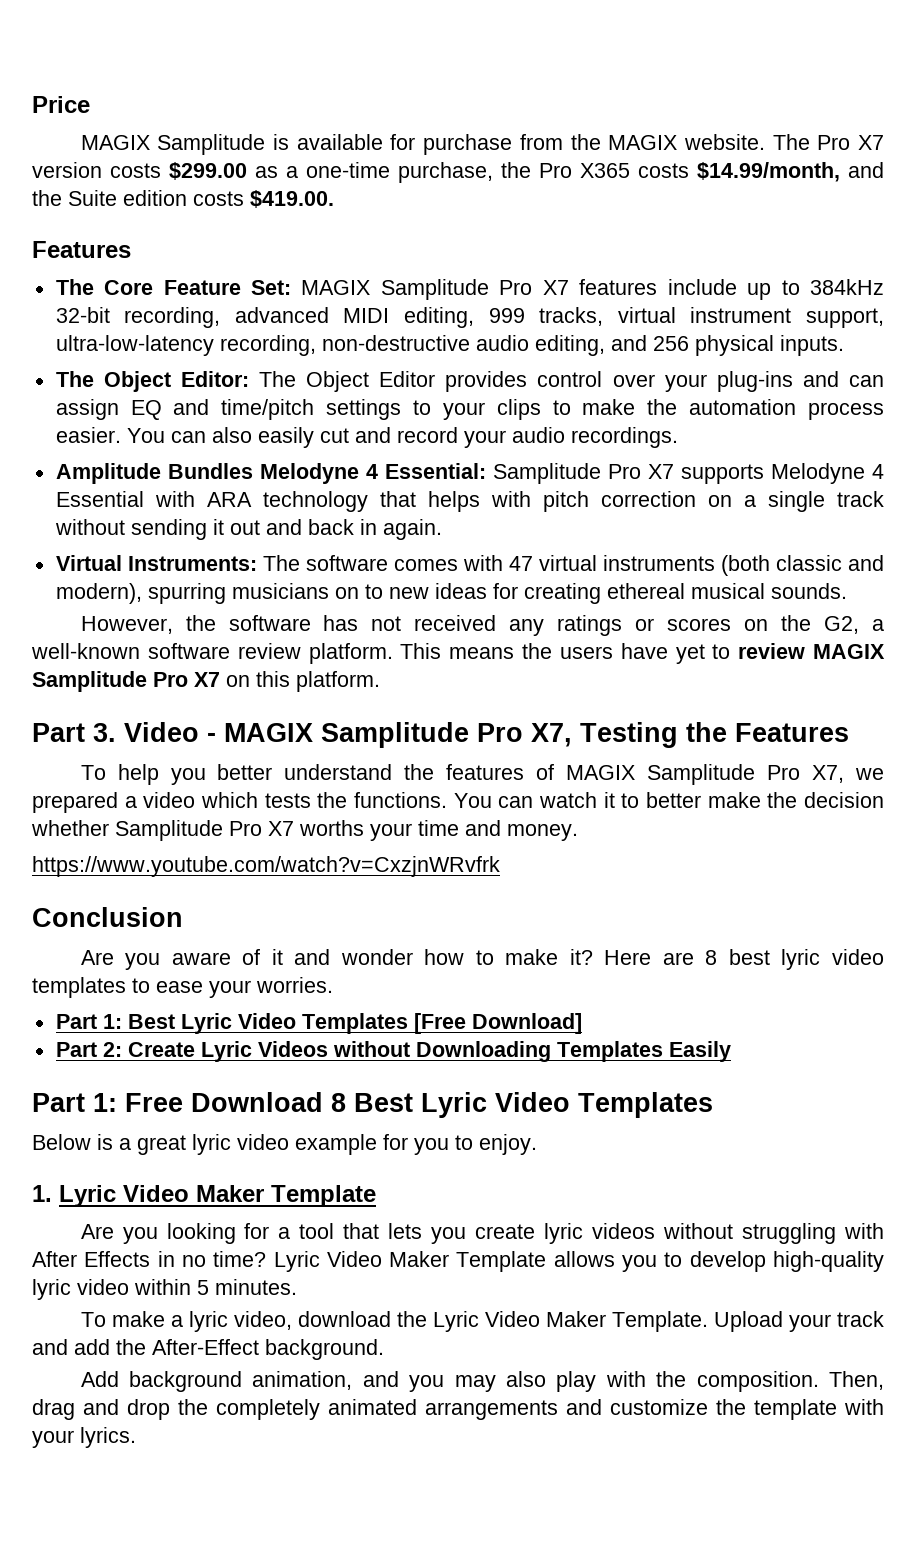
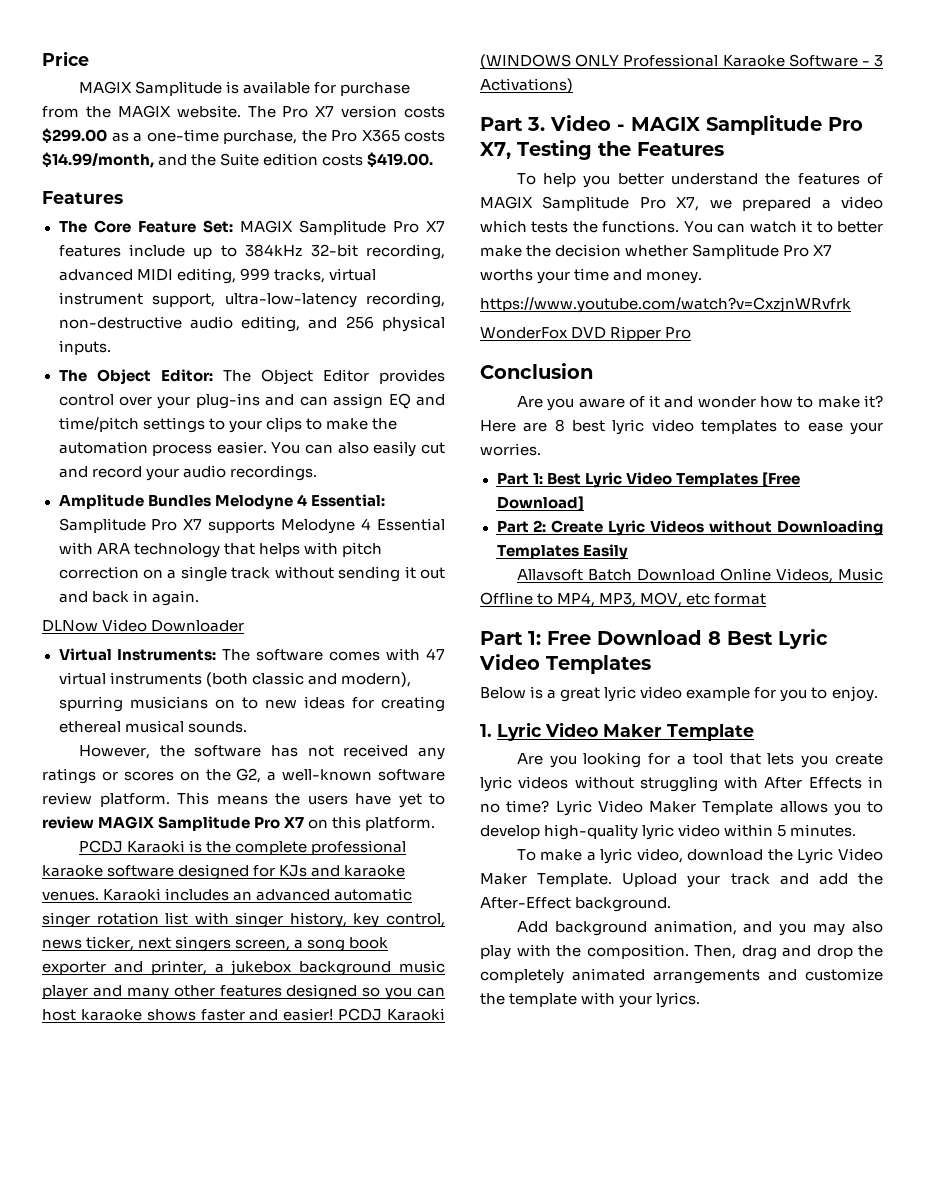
(442, 529) none -> [42,619,245,632] // DLNow Video Downloader
(380, 681) none -> [78,840,407,855] [42,864,406,880] [42,888,413,901] [42,912,445,928] [42,936,389,952] [42,960,445,976] [42,984,445,1000] [42,1008,446,1021] [480,54,883,69] [480,78,573,93] // PCDJ Karaoki is the complete professional karaoke software designed for KJs and karaoke venues. Karaoki includes an advanced automatic singer rotation list with singer history, key control, news ticker, next singers screen, a song book exporter and printer, a jukebox background music player and many other features designed so you can host karaoke shows faster and easier! PCDJ Karaoki (WINDOWS ONLY Professional Karaoke Software - 3 Activations)
(500, 866) none -> [480,326,692,341] // WonderFox DVD Ripper Pro
(731, 1051) none -> [516,568,883,583] [480,592,767,607] // Allavsoft Batch Download Online Videos, Music Offline to MP4, MP3, MOV, etc format

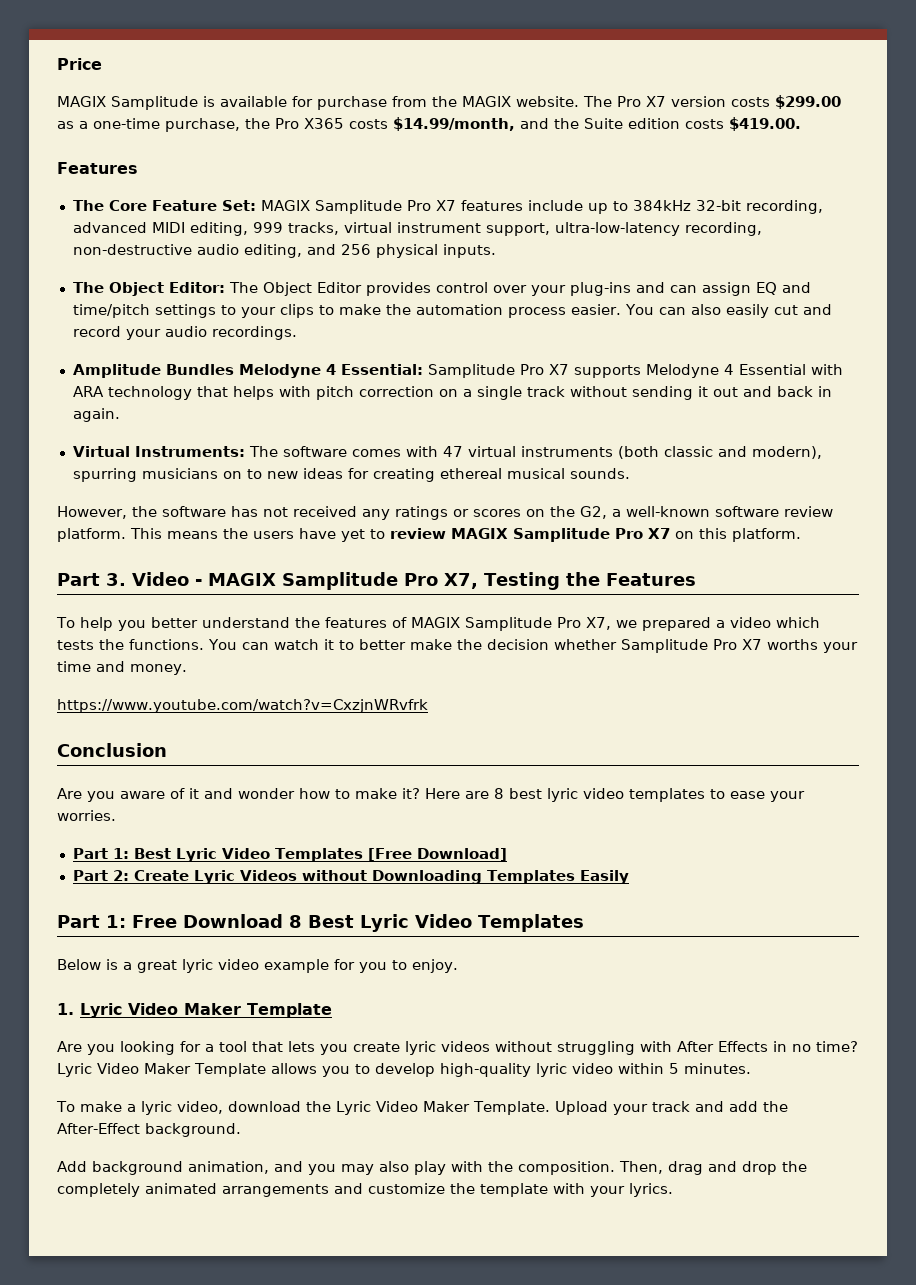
[42,619,245,632] // DLNow Video Downloader -> (120, 415) none
[78,840,407,855] [42,864,406,880] [42,888,413,901] [42,912,445,928] [42,936,389,952] [42,960,445,976] [42,984,445,1000] [42,1008,446,1021] [480,54,883,69] [480,78,573,93] // PCDJ Karaoki is the complete professional karaoke software designed for KJs and karaoke venues. Karaoki includes an advanced automatic singer rotation list with singer history, key control, news ticker, next singers screen, a song book exporter and printer, a jukebox background music player and many other features designed so you can host karaoke shows faster and easier! PCDJ Karaoki (WINDOWS ONLY Professional Karaoke Software - 3 Activations) -> (801, 535) none
[480,326,692,341] // WonderFox DVD Ripper Pro -> (428, 706) none
[516,568,883,583] [480,592,767,607] // Allavsoft Batch Download Online Videos, Music Offline to MP4, MP3, MOV, etc format -> (629, 877) none

